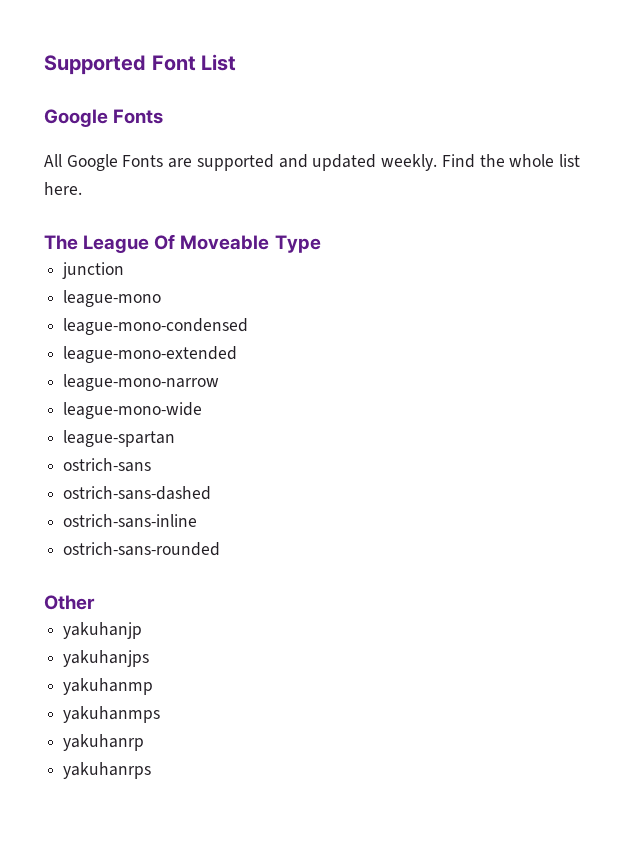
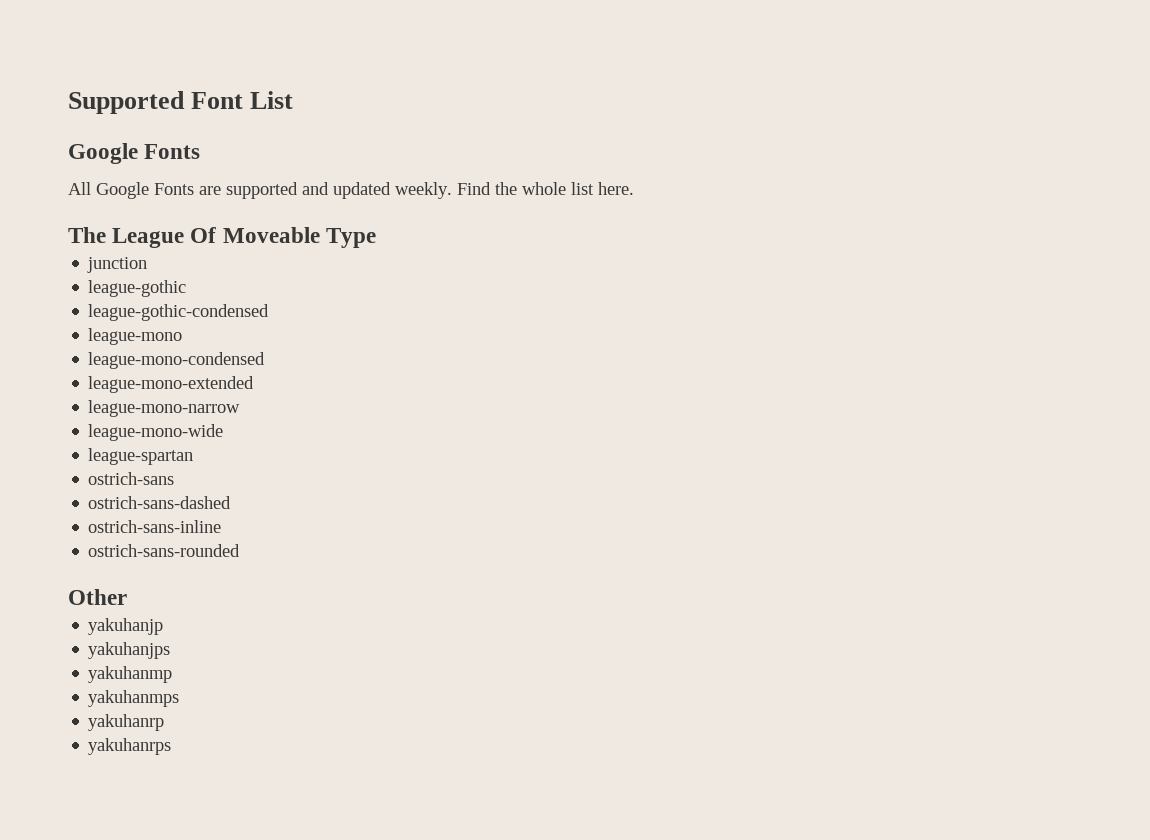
(125, 270) none -> [88,280,187,297] [88,304,270,321] // league-gothic // league-gothic-condensed

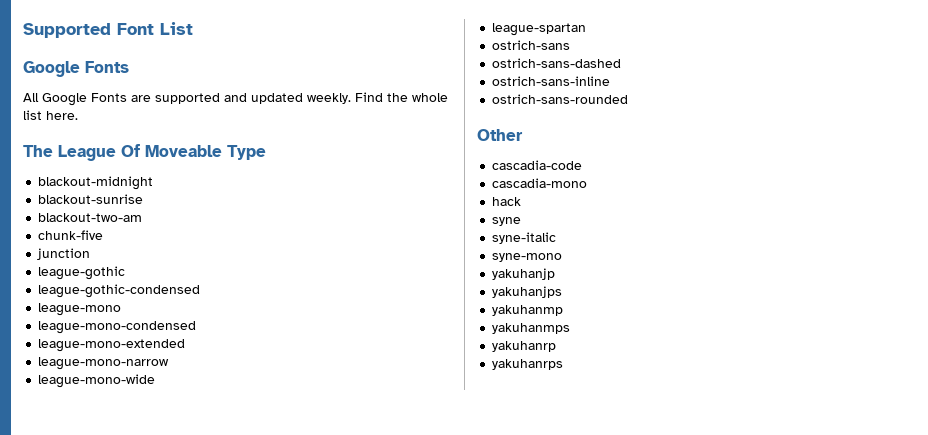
(376, 238) none -> [38,176,154,190] [38,194,144,204] [38,213,143,222] [38,230,104,240] // blackout-midnight // blackout-sunrise // blackout-two-am // chunk-five
(127, 597) none -> [492,160,583,170] [492,178,588,188] [492,197,522,206] [492,217,522,226] [492,232,557,244] [492,253,563,262] // cascadia-code // cascadia-mono // hack // syne // syne-italic // syne-mono

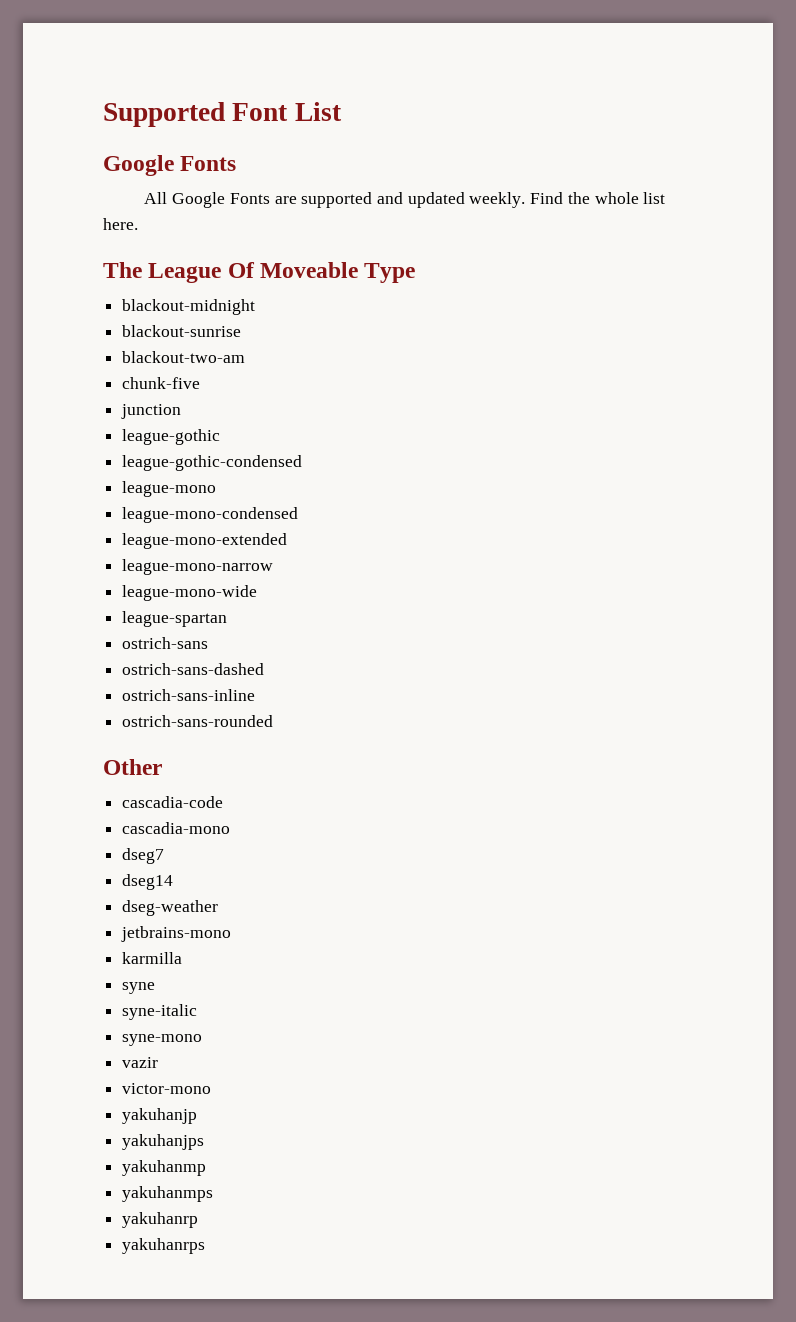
[492,197,522,206] hack -> [122,848,165,864] [122,874,174,890] [122,900,219,916] [121,926,232,942] [122,952,183,964] dseg7 // dseg14 // dseg-weather // jetbrains-mono // karmilla
(563, 257) none -> [122,1057,159,1068] [122,1083,212,1094] // vazir // victor-mono

